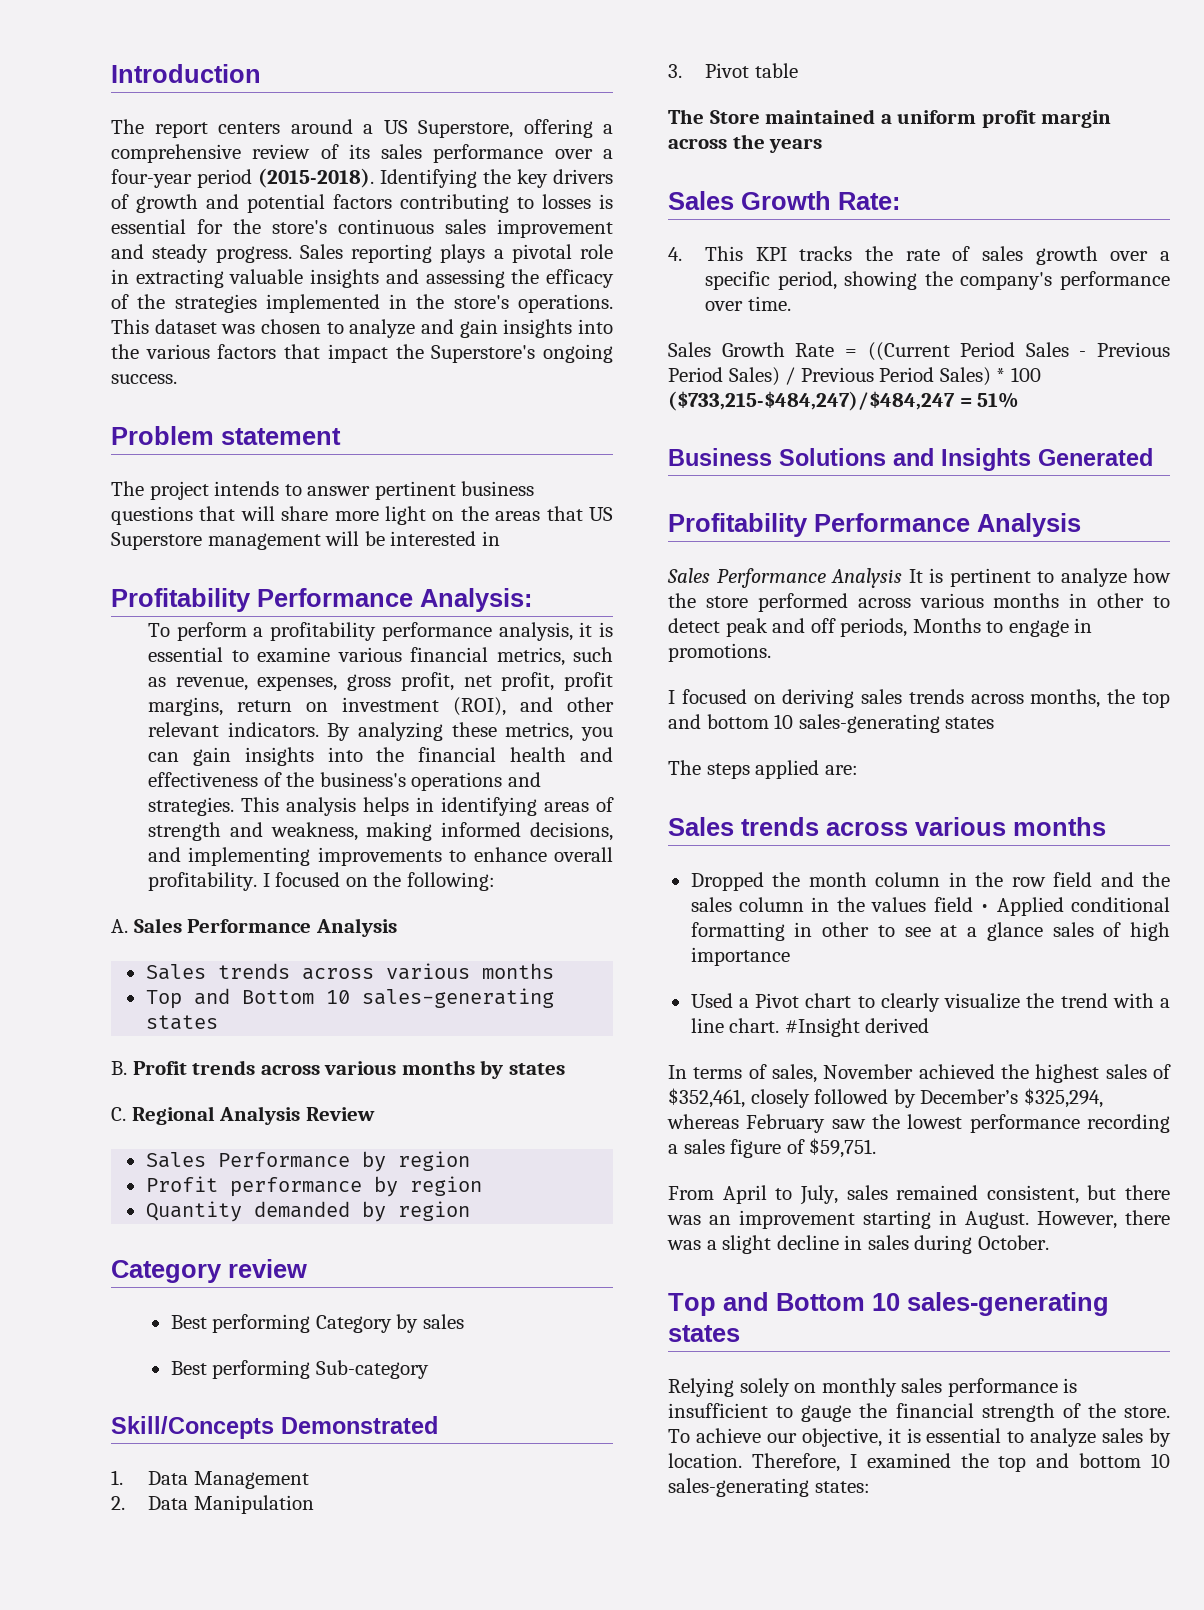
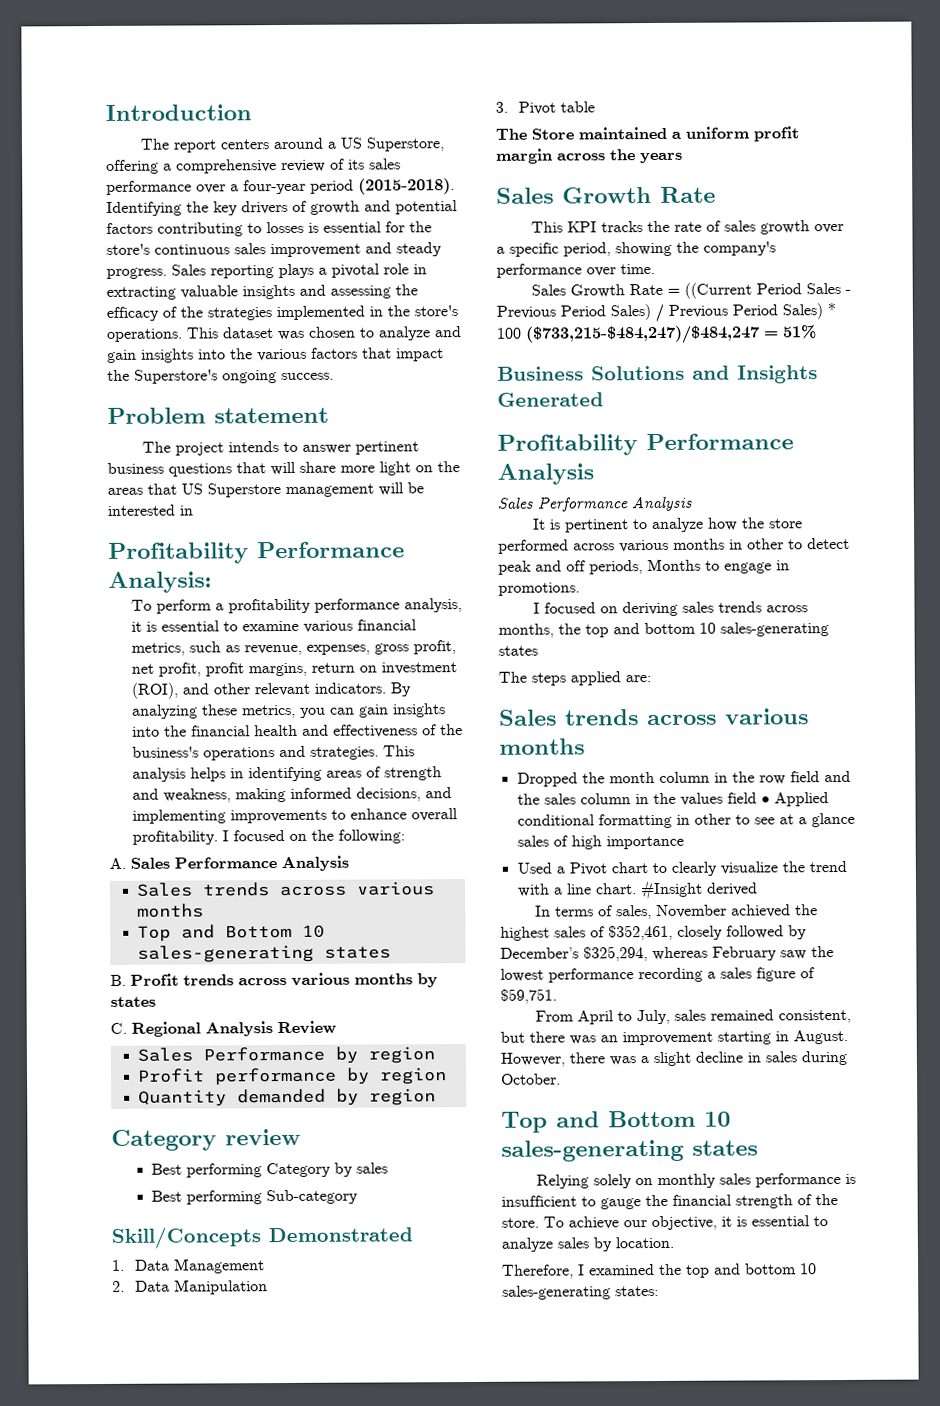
[838,192,900,210] [668,247,682,261] Rate: // 4. -> [660,186,716,203] Rate //
(902, 578) none -> (692, 503) //
(742, 1460) none -> (674, 1242) //

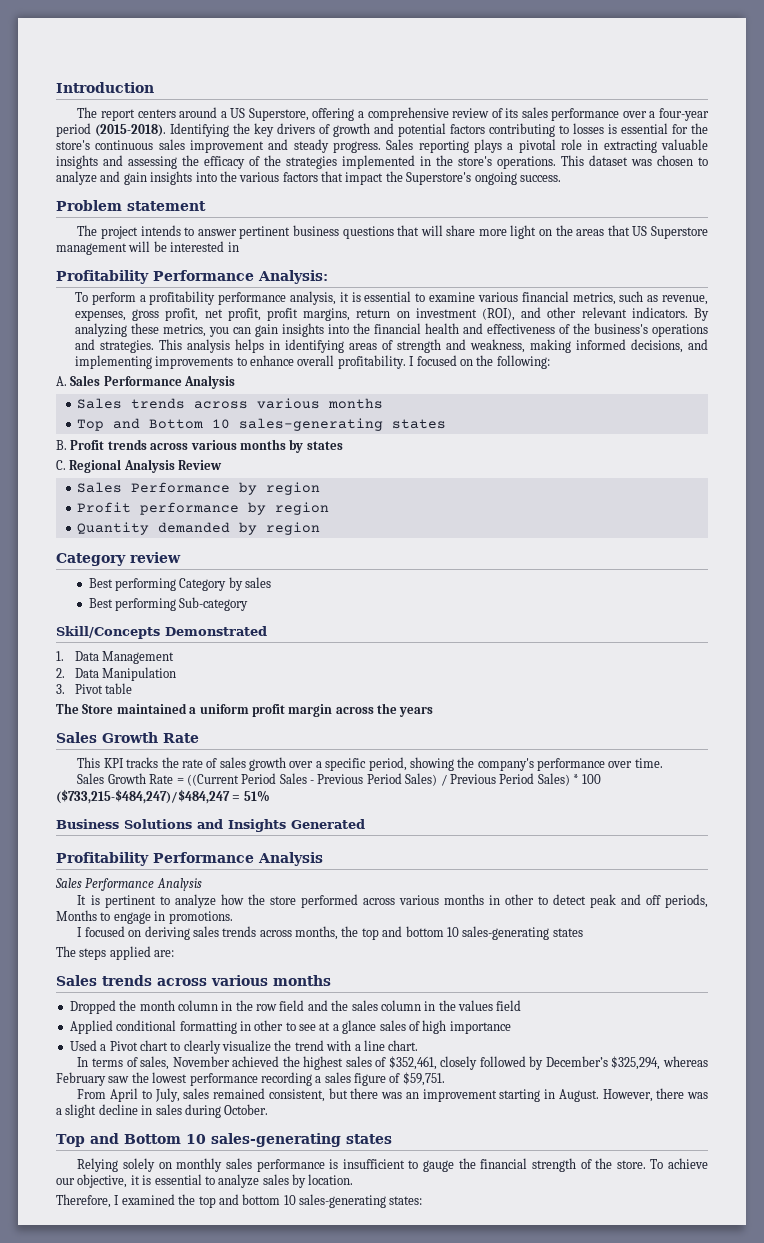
[760,796,770,804] • -> (522, 1005) //
[639,879,758,901] #Insight derived -> (419, 1045) none

